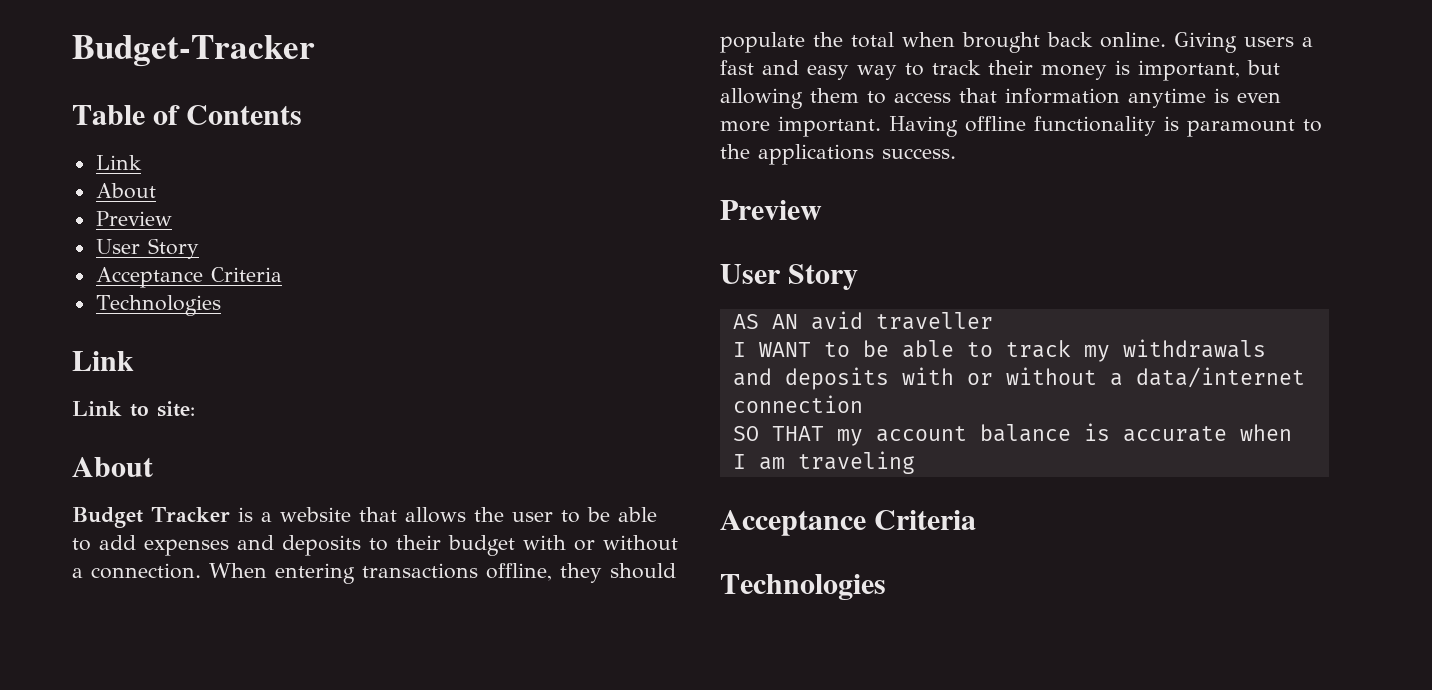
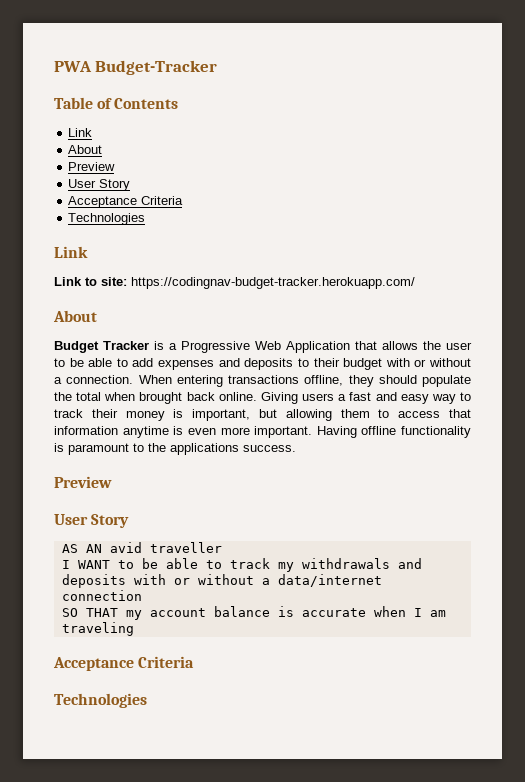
(72, 51) none -> [54,61,92,72] PWA
(195, 409) none -> [131,277,415,289] https://codingnav-budget-tracker.herokuapp.com/
[279,507,351,522] website -> [181,341,350,353] Progressive Web Application

